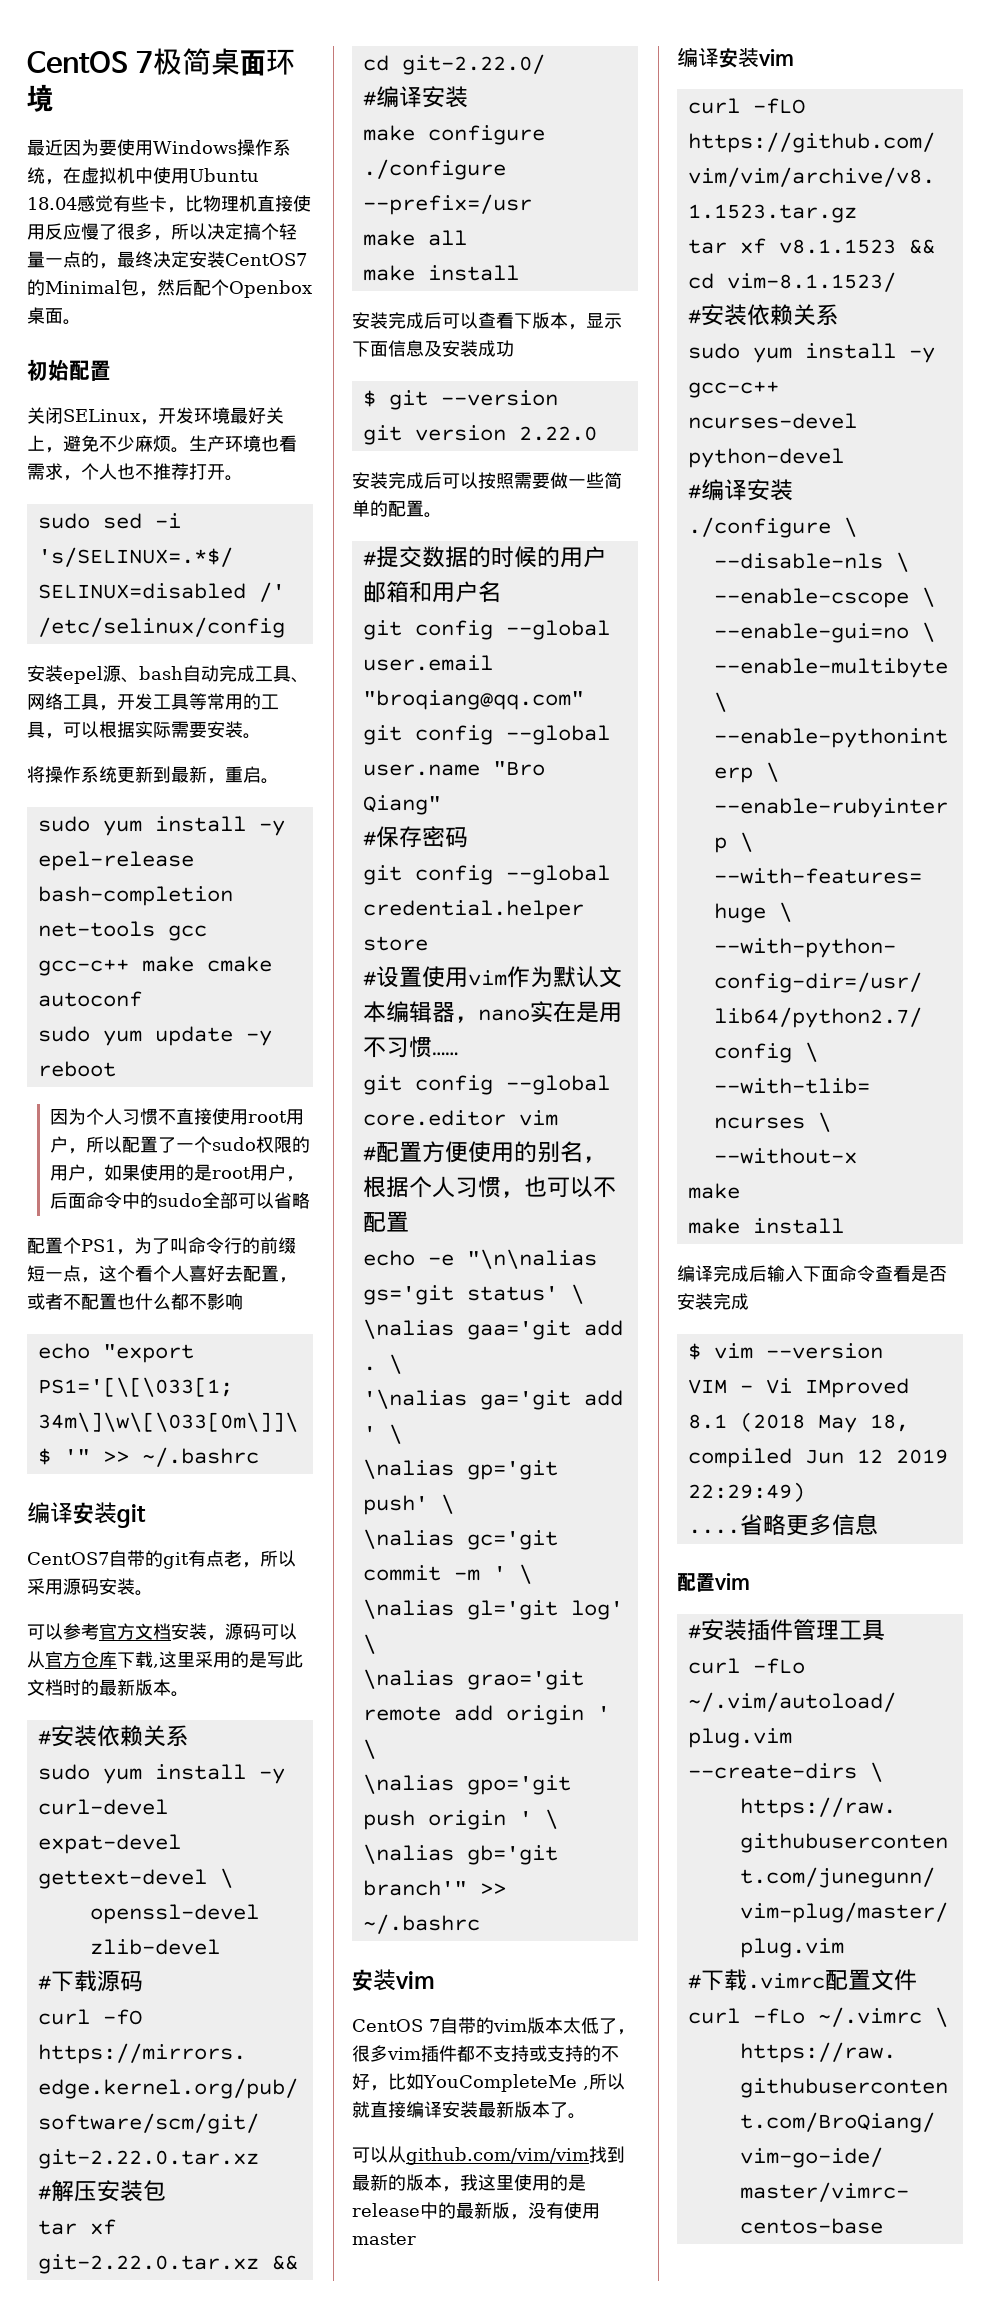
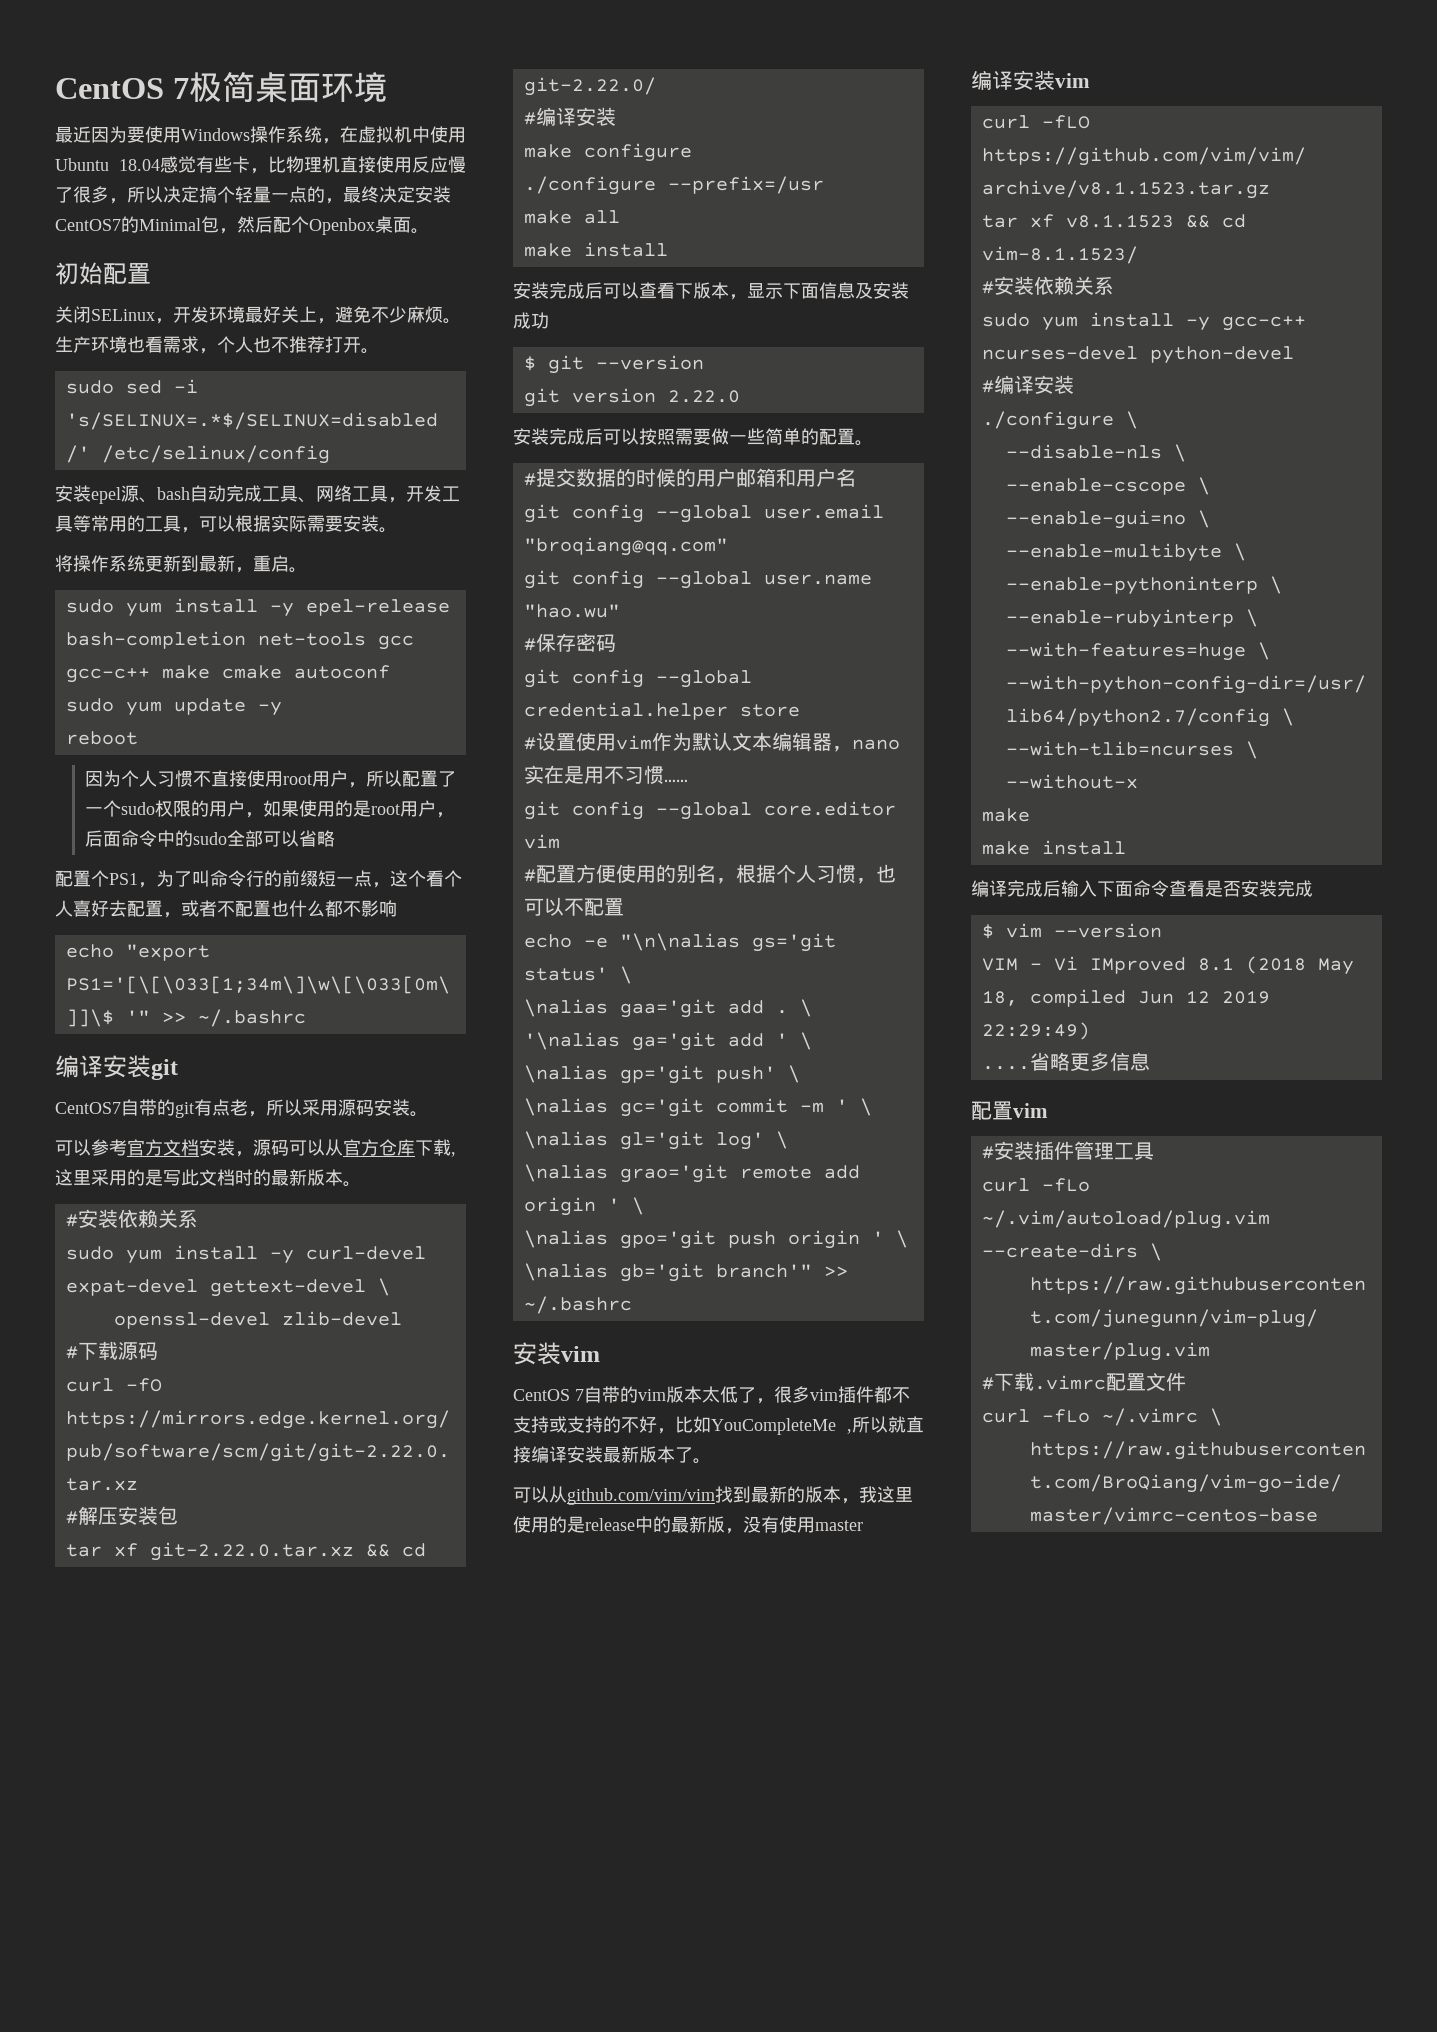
[492,761,545,776] [362,795,441,815] "Bro Qiang" -> [523,604,620,618] "hao.wu"

